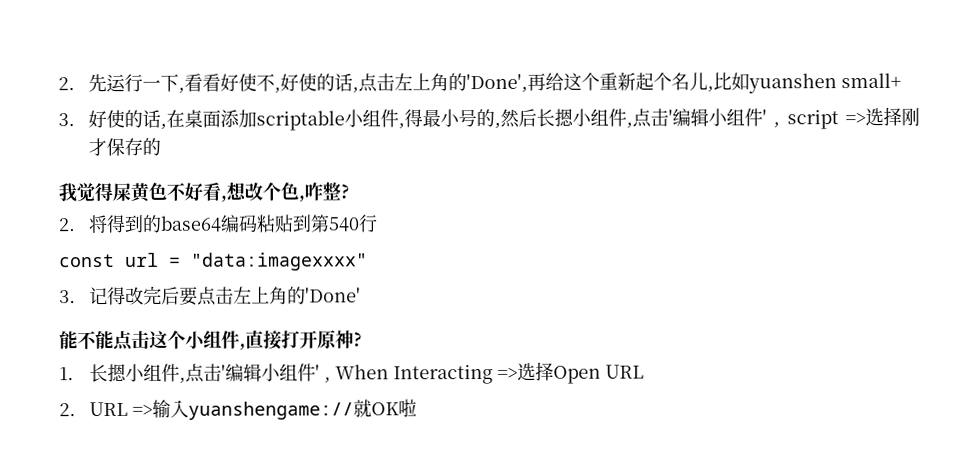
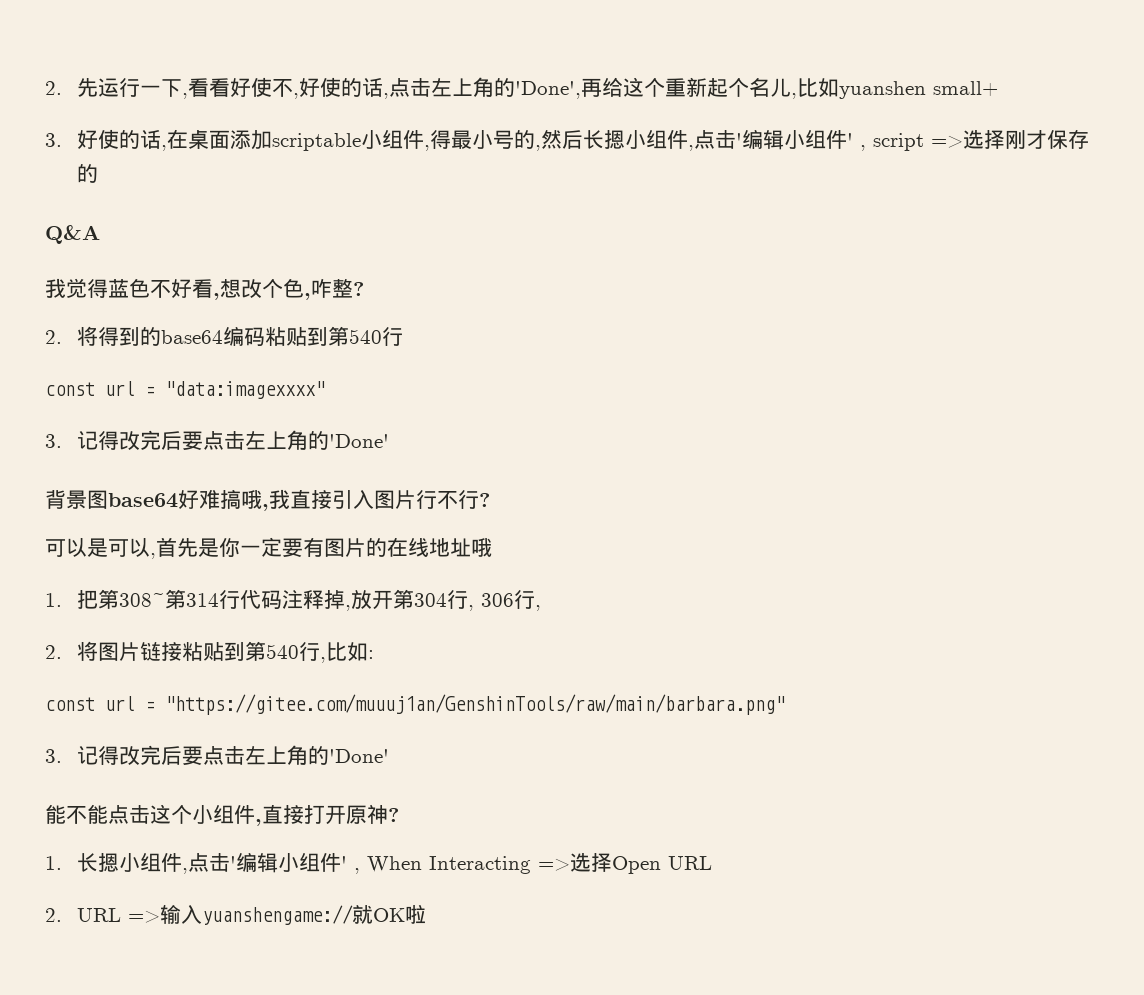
(161, 146) none -> [45,225,100,244] // Q&A
[112,182,151,203] 屎黄 -> [108,279,129,298] 蓝
(361, 295) none -> [45,489,490,511] [45,537,492,559] [45,589,542,611] [45,641,375,663] [45,694,785,715] [45,745,390,765] // 背景图base64好难搞哦,我直接引入图片行不行? // 可以是可以,首先是你一定要有图片的在线地址哦 // 1.把第308~第314行代码注释掉,放开第304行, 306行, // 2.将图片链接粘贴到第540行,比如: // const url = "https://gitee.com/muuuj1an/GenshinTools/raw/main/barbara.png" // 3.记得改完后要点击左上角的'Done'

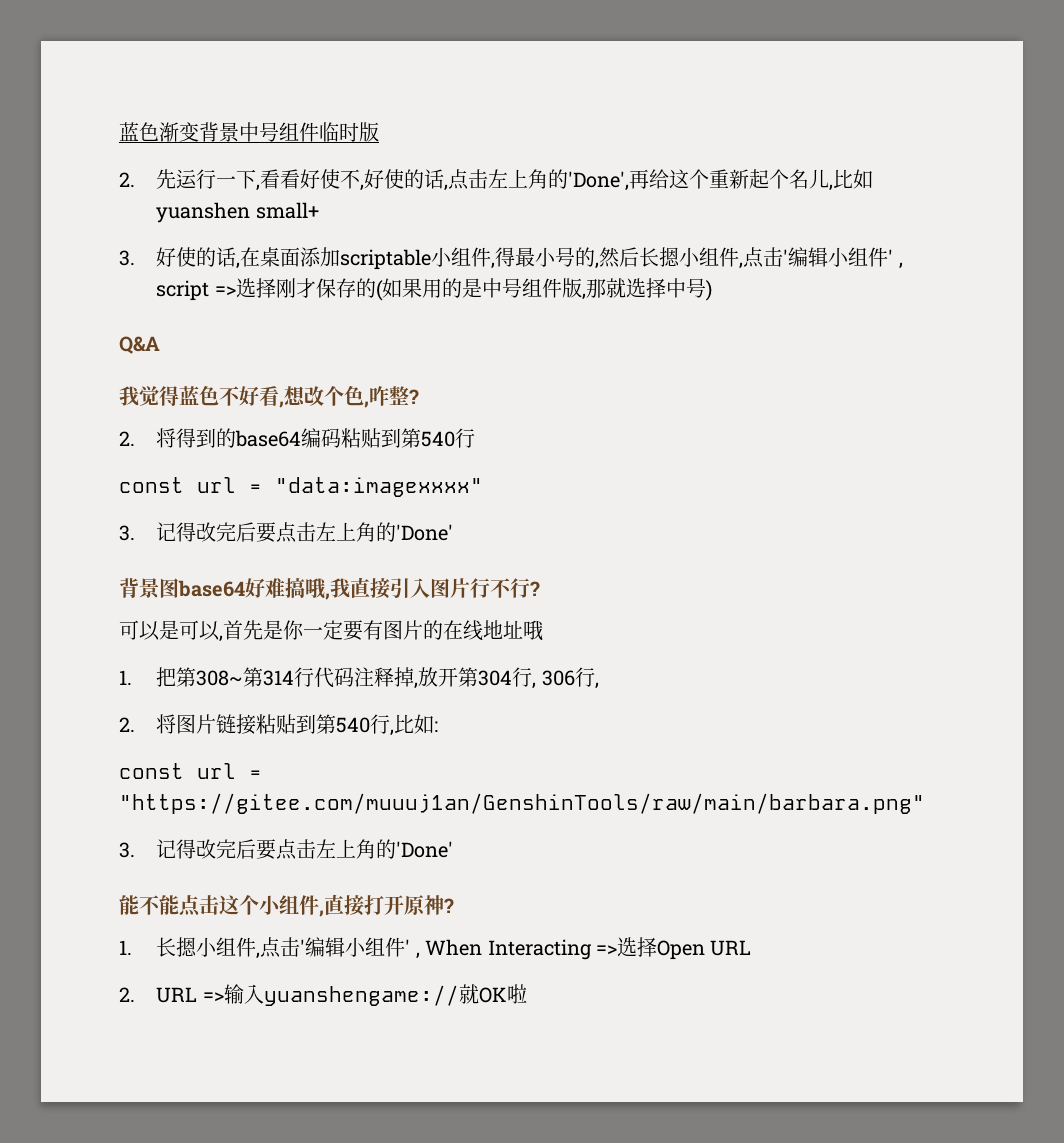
(45, 88) none -> [119,122,379,142] 蓝色渐变背景中号组件临时版 //
(99, 173) none -> [375,278,712,301] (如果用的是中号组件版,那就选择中号)

